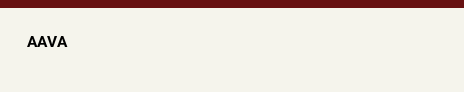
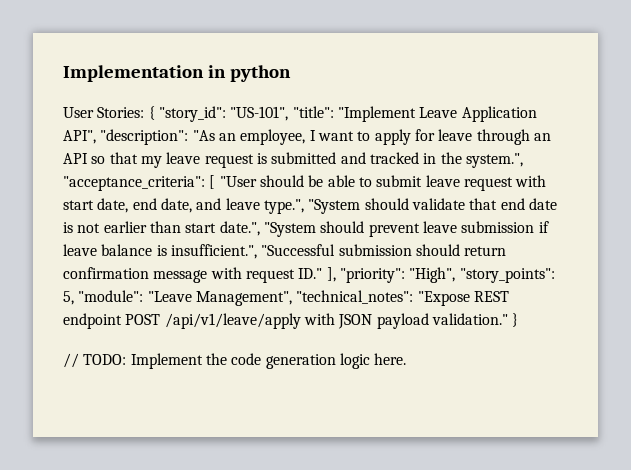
[27,36,68,47] AAVA -> [63,65,291,82] [63,106,537,122] [63,129,551,145] [63,152,523,168] [63,175,547,191] [63,198,557,214] [63,221,549,237] [63,244,507,259] [63,267,555,283] [63,290,509,306] [63,313,519,329] [63,353,407,369] Implementation in python // User Stories: { "story_id": "US-101", "title": "Implement Leave Application API", "description": "As an employee, I want to apply for leave through an API so that my leave request is submitted and tracked in the system.", "acceptance_criteria": [ "User should be able to submit leave request with start date, end date, and leave type.", "System should validate that end date is not earlier than start date.", "System should prevent leave submission if leave balance is insufficient.", "Successful submission should return confirmation message with request ID." ], "priority": "High", "story_points": 5, "module": "Leave Management", "technical_notes": "Expose REST endpoint POST /api/v1/leave/apply with JSON payload validation." } // // TODO: Implement the code generation logic here.

